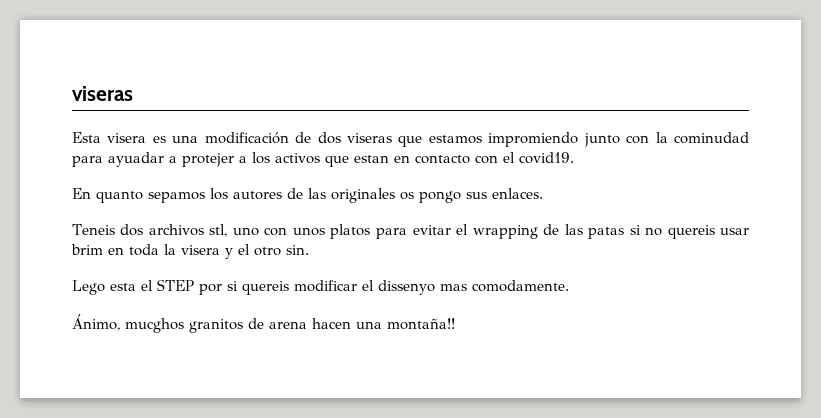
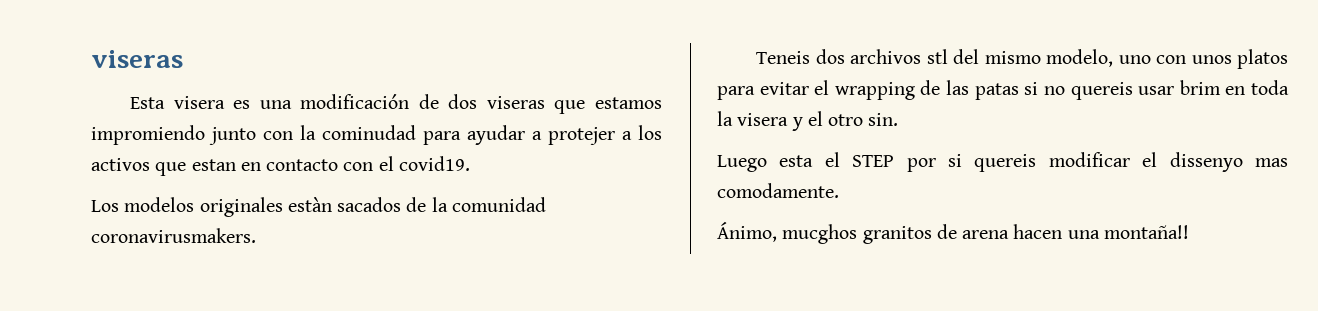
[108,152,164,167] ayuadar -> [467,125,525,145] ayudar
[72,188,543,203] En quanto sepamos los autores de las originales os pongo sus enlaces. -> [91,197,546,217] [91,228,256,243] Los modelos originales estàn sacados de la comunidad coronavirusmakers.
[209,224,228,237] stl, -> [926,49,1114,67] stl del mismo modelo,
[72,280,105,295] Lego -> [717,155,767,172] Luego

